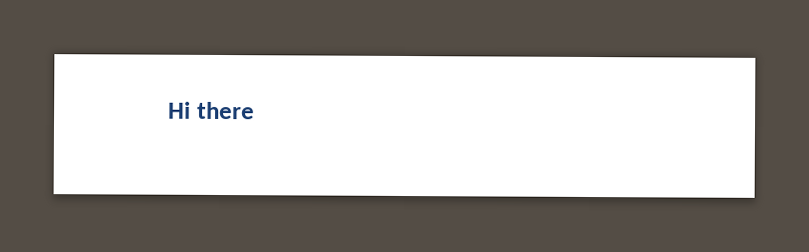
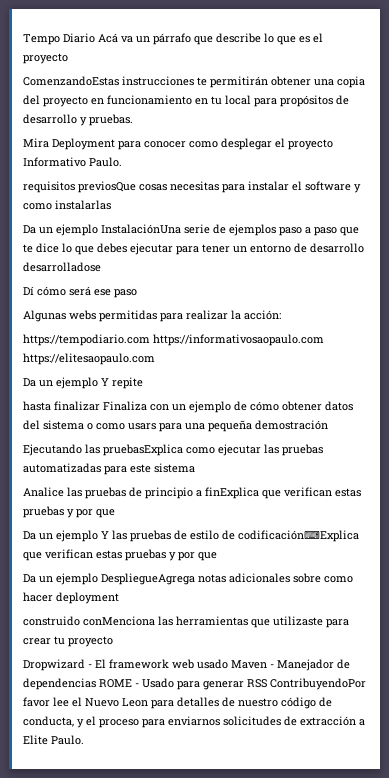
[168,101,255,120] Hi there -> [23,33,323,45] [23,53,68,64] [23,76,365,88] [23,95,349,107] [23,114,133,126] [23,138,333,150] [23,157,122,167] [23,181,361,193] [23,200,111,210] [23,224,359,236] [23,243,364,255] [23,262,101,272] [23,286,137,298] [23,310,281,322] [23,334,324,346] [23,353,155,365] [23,377,143,389] [23,401,353,413] [23,420,328,432] [23,444,323,456] [23,463,195,475] [23,487,361,499] [23,506,115,518] [23,530,359,542] [23,549,217,561] [23,573,353,585] [23,592,119,604] [23,616,349,628] [23,636,113,647] [23,659,350,671] [23,678,366,690] [23,697,332,709] [23,716,365,728] [23,735,84,745] Tempo Diario Acá va un párrafo que describe lo que es el proyecto // ComenzandoEstas instrucciones te permitirán obtener una copia del proyecto en funcionamiento en tu local para propósitos de desarrollo y pruebas. // Mira Deployment para conocer como desplegar el proyecto Informativo Paulo. // requisitos previosQue cosas necesitas para instalar el software y como instalarlas // Da un ejemplo InstalaciónUna serie de ejemplos paso a paso que te dice lo que debes ejecutar para tener un entorno de desarrollo desarrolladose // Dí cómo será ese paso // Algunas webs permitidas para realizar la acción: // https://tempodiario.com https://informativosaopaulo.com https://elitesaopaulo.com // Da un ejemplo Y repite // hasta finalizar Finaliza con un ejemplo de cómo obtener datos del sistema o como usars para una pequeña demostración // Ejecutando las pruebasExplica como ejecutar las pruebas automatizadas para este sistema // Analice las pruebas de principio a finExplica que verifican estas pruebas y por que // Da un ejemplo Y las pruebas de estilo de codificación⌨Explica que verifican estas pruebas y por que // Da un ejemplo DespliegueAgrega notas adicionales sobre como hacer deployment // construido conMenciona las herramientas que utilizaste para crear tu proyecto // Dropwizard - El framework web usado Maven - Manejador de dependencias ROME - Usado para generar RSS ContribuyendoPor favor lee el Nuevo Leon para detalles de nuestro código de conducta, y el proceso para enviarnos solicitudes de extracción a Elite Paulo.

